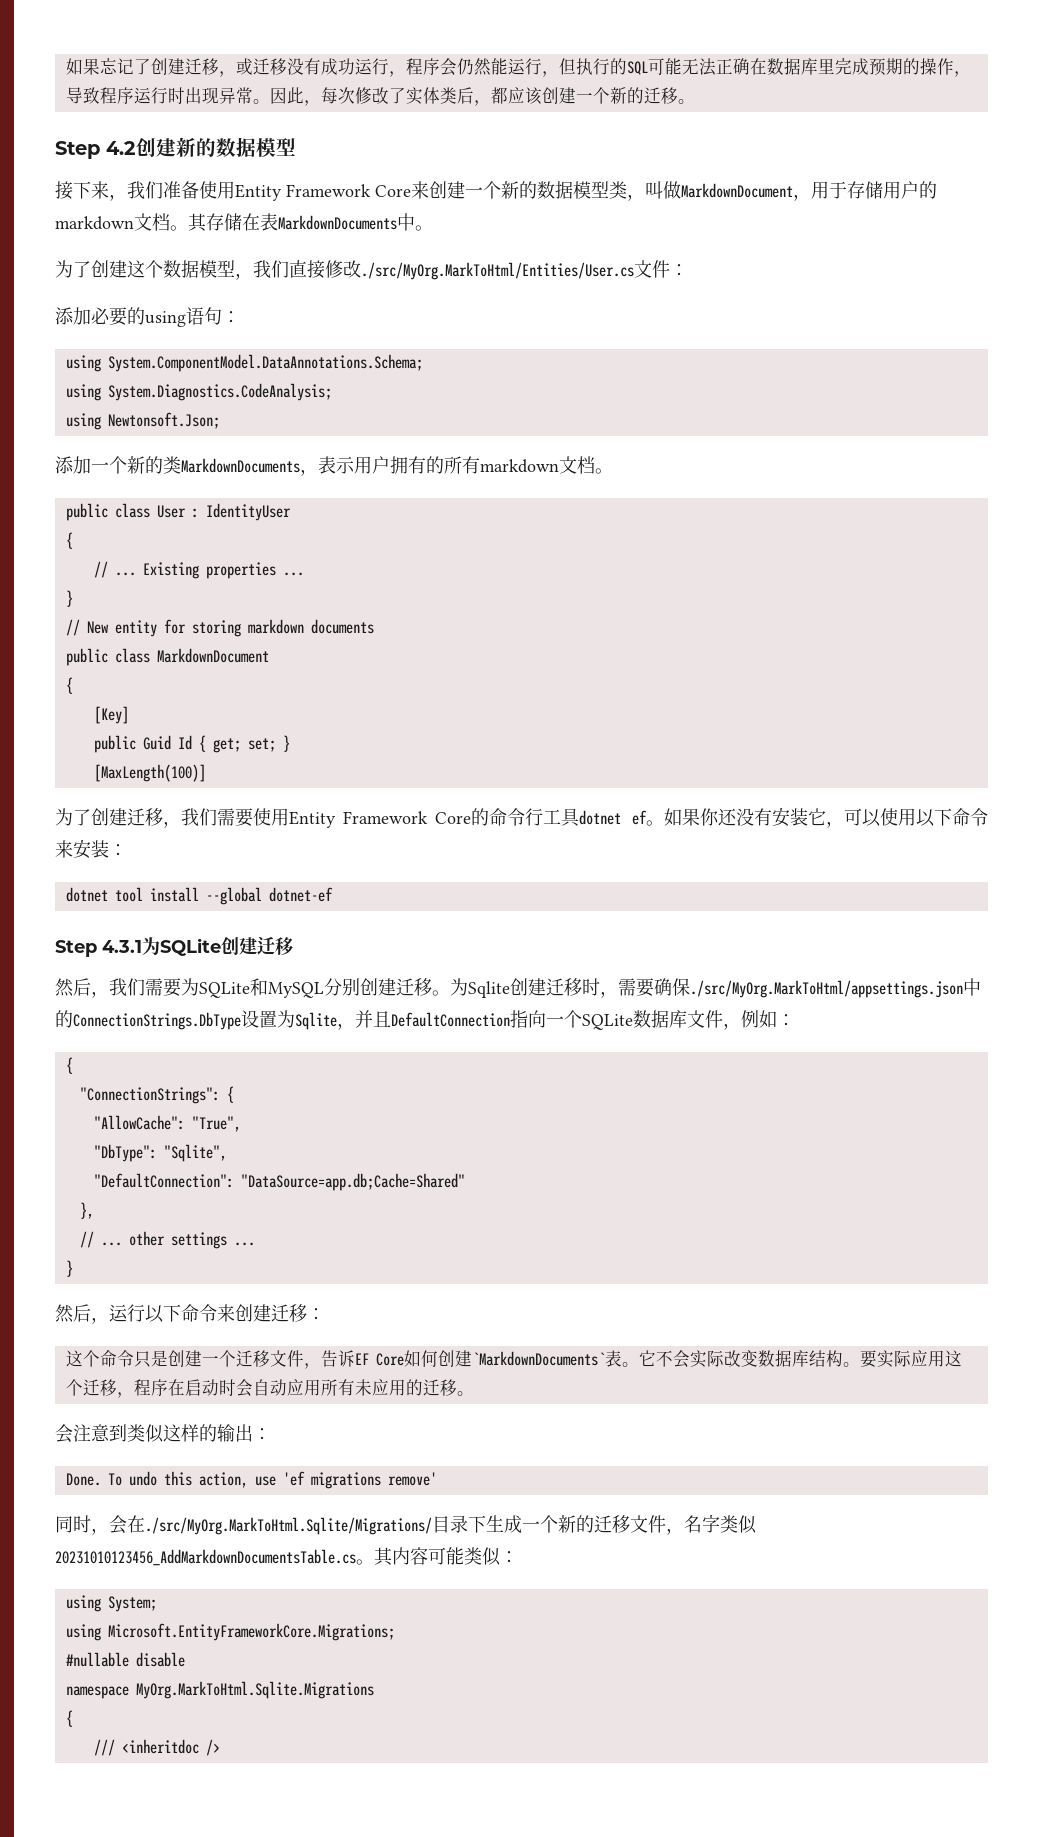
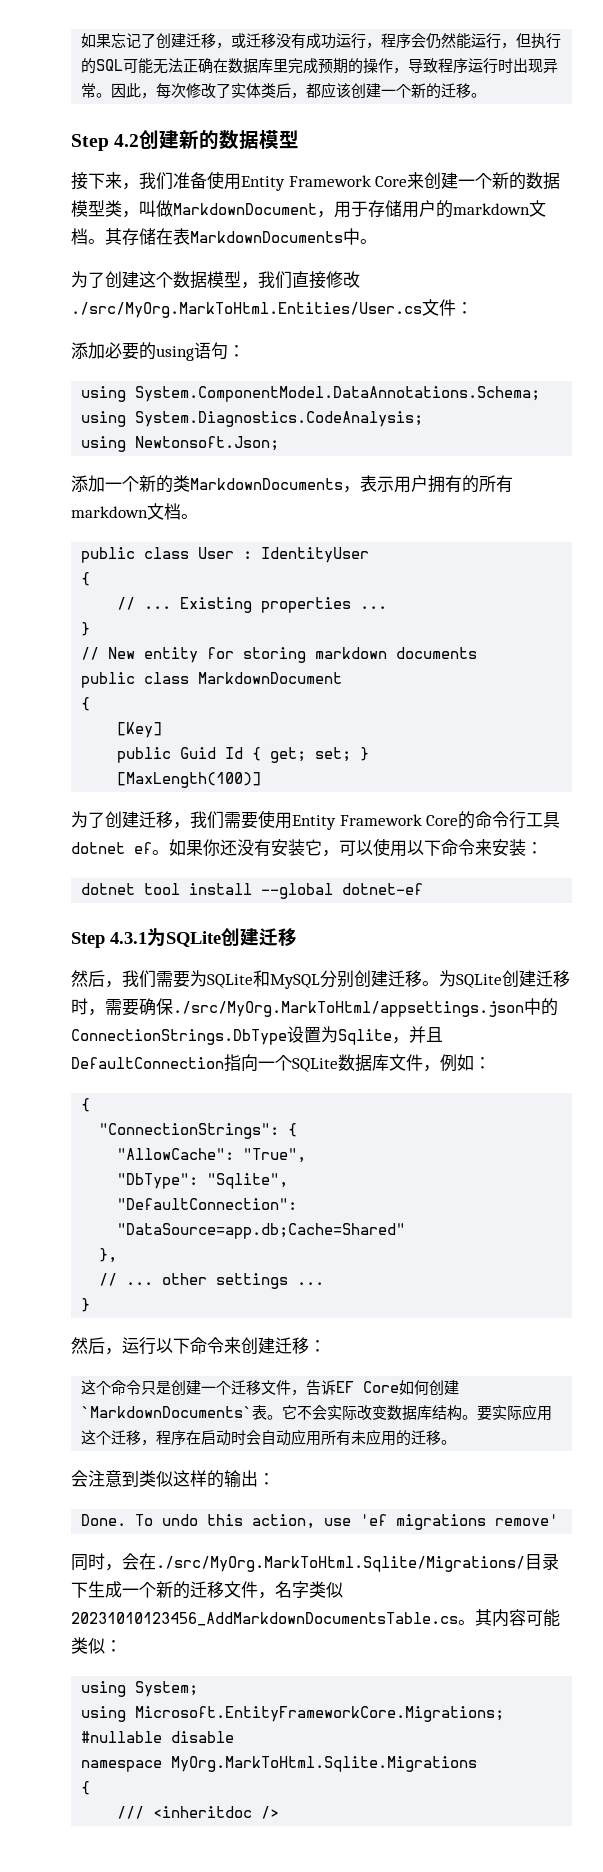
[361,262,634,280] ./src/MyOrg.MarkToHtml/Entities/User.cs -> [71,302,422,318] ./src/MyOrg.MarkToHtml.Entities/User.cs
[468,981,510,998] Sqlite -> [456,974,502,988] SQLite

